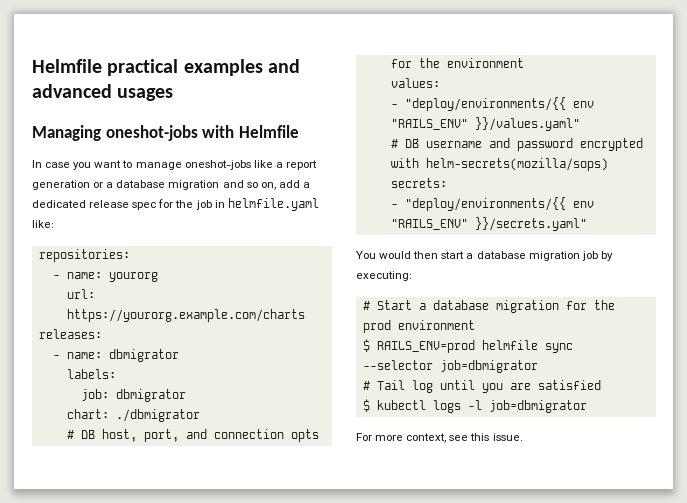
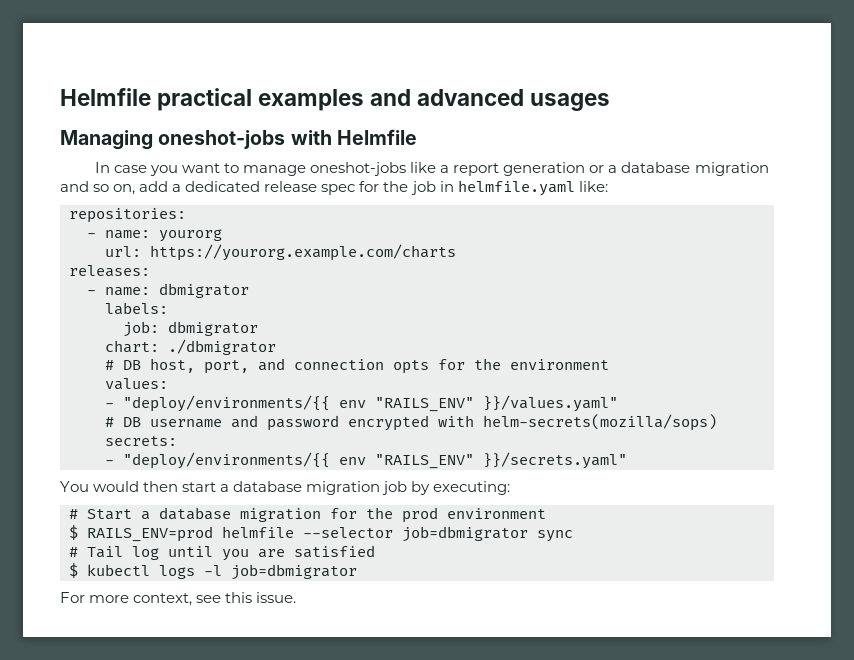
[544,343,573,353] sync -> (294, 532) none
(538, 366) none -> [537,530,573,542] sync

